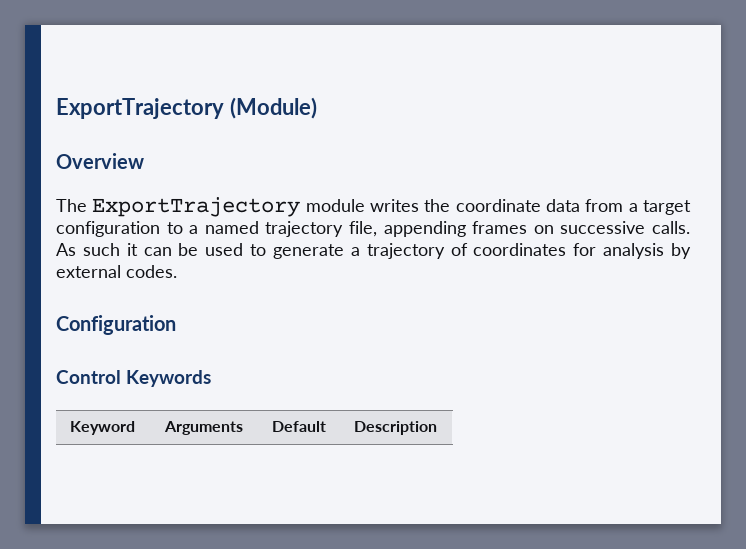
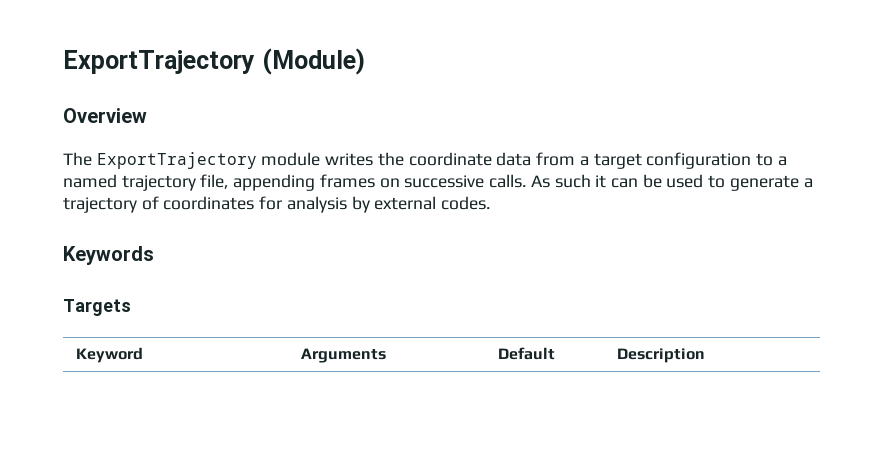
[56,315,176,335] [56,370,212,387] Configuration // Control Keywords -> [63,246,154,265] [63,299,131,316] Keywords // Targets

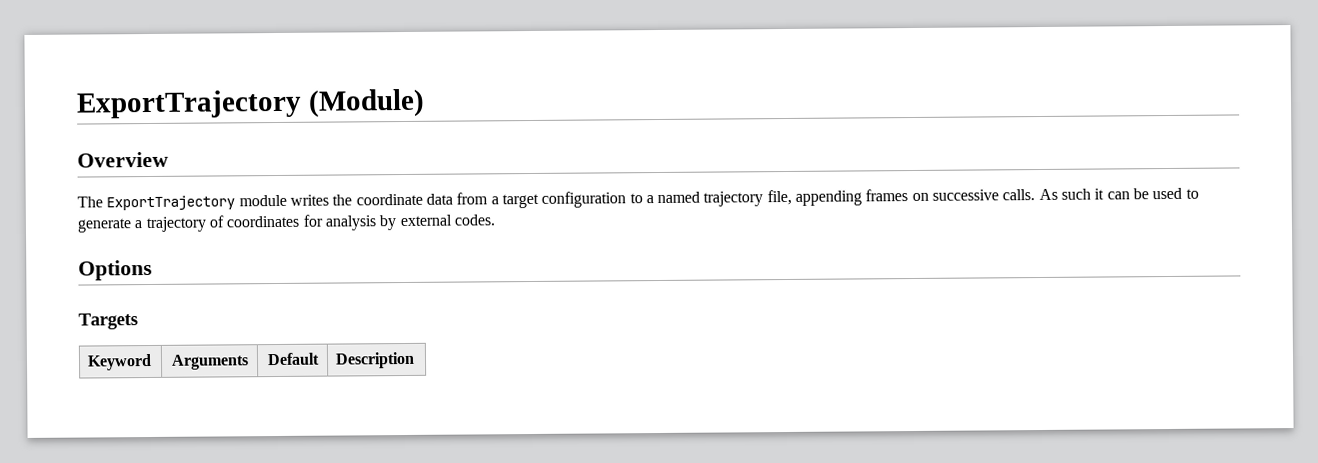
[63,246,154,265] Keywords -> [78,259,152,281] Options

